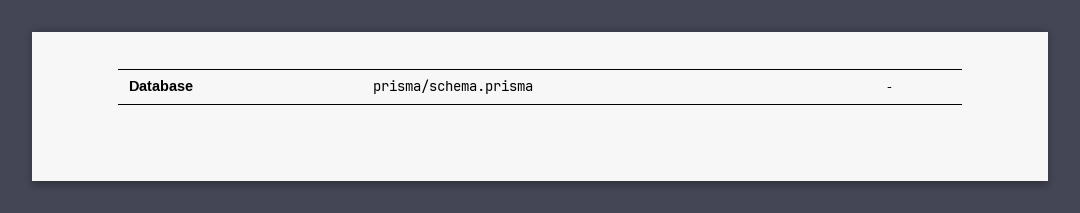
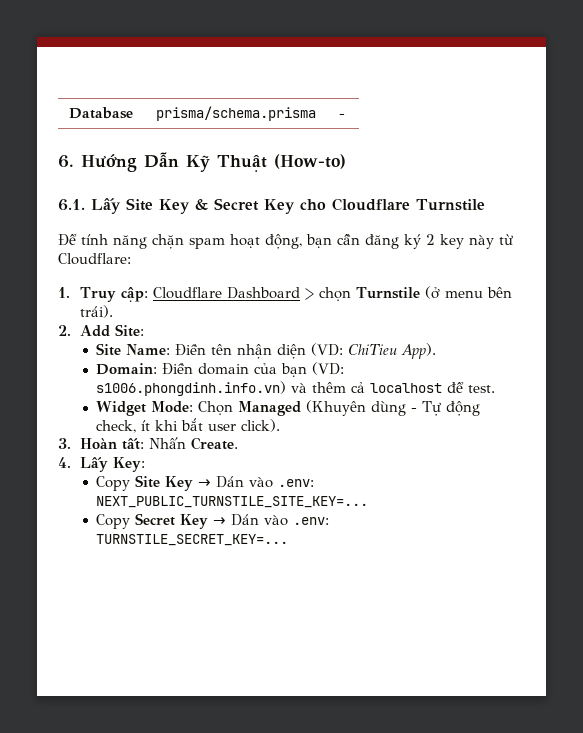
(892, 89) none -> [58,152,346,172] [58,198,485,214] [58,234,514,249] [58,253,131,265] [58,286,512,302] [79,305,113,318] [58,324,144,337] [96,343,437,359] [96,362,345,377] [96,381,496,396] [96,400,481,416] [96,418,281,433] [58,437,238,450] [58,457,145,472] [96,475,315,491] [96,496,369,508] [96,513,330,529] [96,534,289,546] // 6. Hướng Dẫn Kỹ Thuật (How-to) // 6.1. Lấy Site Key & Secret Key cho Cloudflare Turnstile // Để tính năng chặn spam hoạt động, bạn cần đăng ký 2 key này từ Cloudflare: // 1. Truy cập: Cloudflare Dashboard > chọn Turnstile (ở menu bên trái). // 2. Add Site: // Site Name: Điền tên nhận diện (VD: ChiTieu App). // Domain: Điền domain của bạn (VD: s1006.phongdinh.info.vn) và thêm cả localhost để test. // Widget Mode: Chọn Managed (Khuyên dùng - Tự động check, ít khi bắt user click). // 3. Hoàn tất: Nhấn Create. // 4. Lấy Key: // Copy Site Key → Dán vào .env: NEXT_PUBLIC_TURNSTILE_SITE_KEY=... // Copy Secret Key → Dán vào .env: TURNSTILE_SECRET_KEY=...

